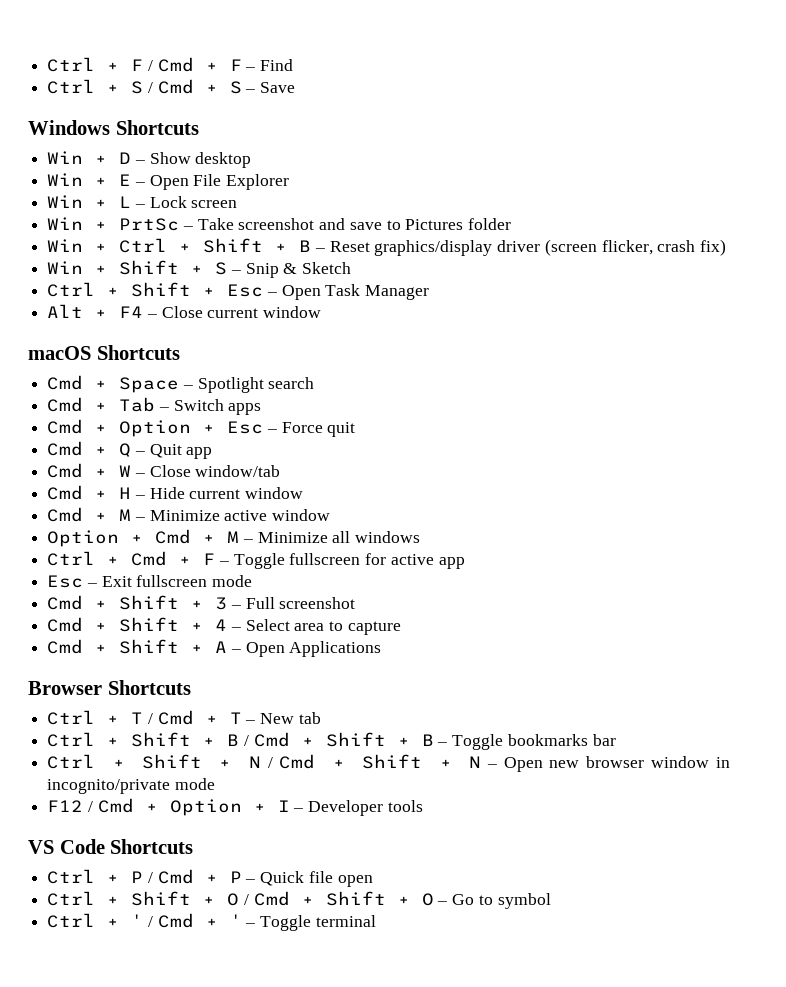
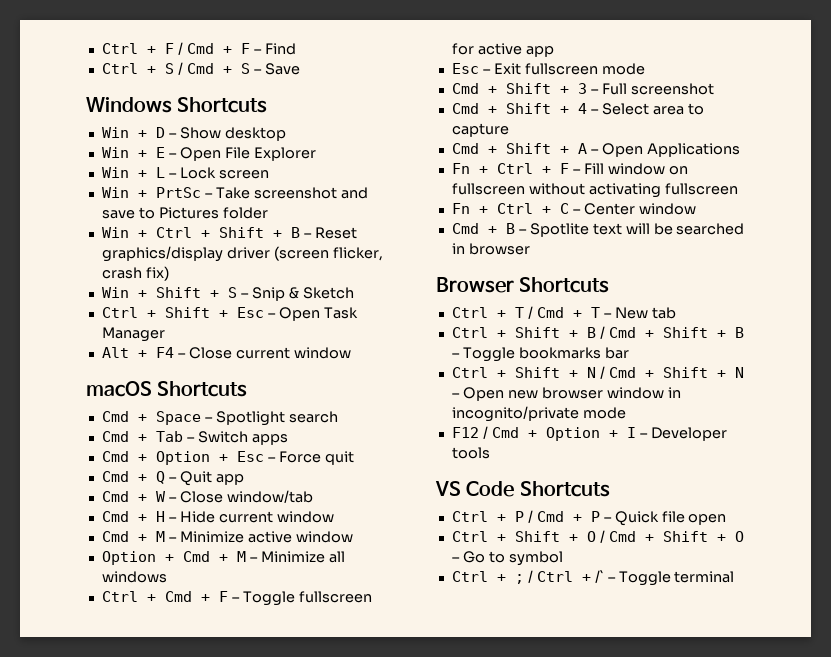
(382, 649) none -> [451,163,688,175] [451,183,738,198] [451,203,696,215] [451,223,745,237] [451,243,530,255] // Fn + Ctrl + F – Fill window on fullscreen without activating fullscreen // Fn + Ctrl + C – Center window // Cmd + B – Spotlite text will be searched in browser
[131,913,242,928] ' / Cmd + ' -> [514,570,604,584] ; / Ctrl + /`

